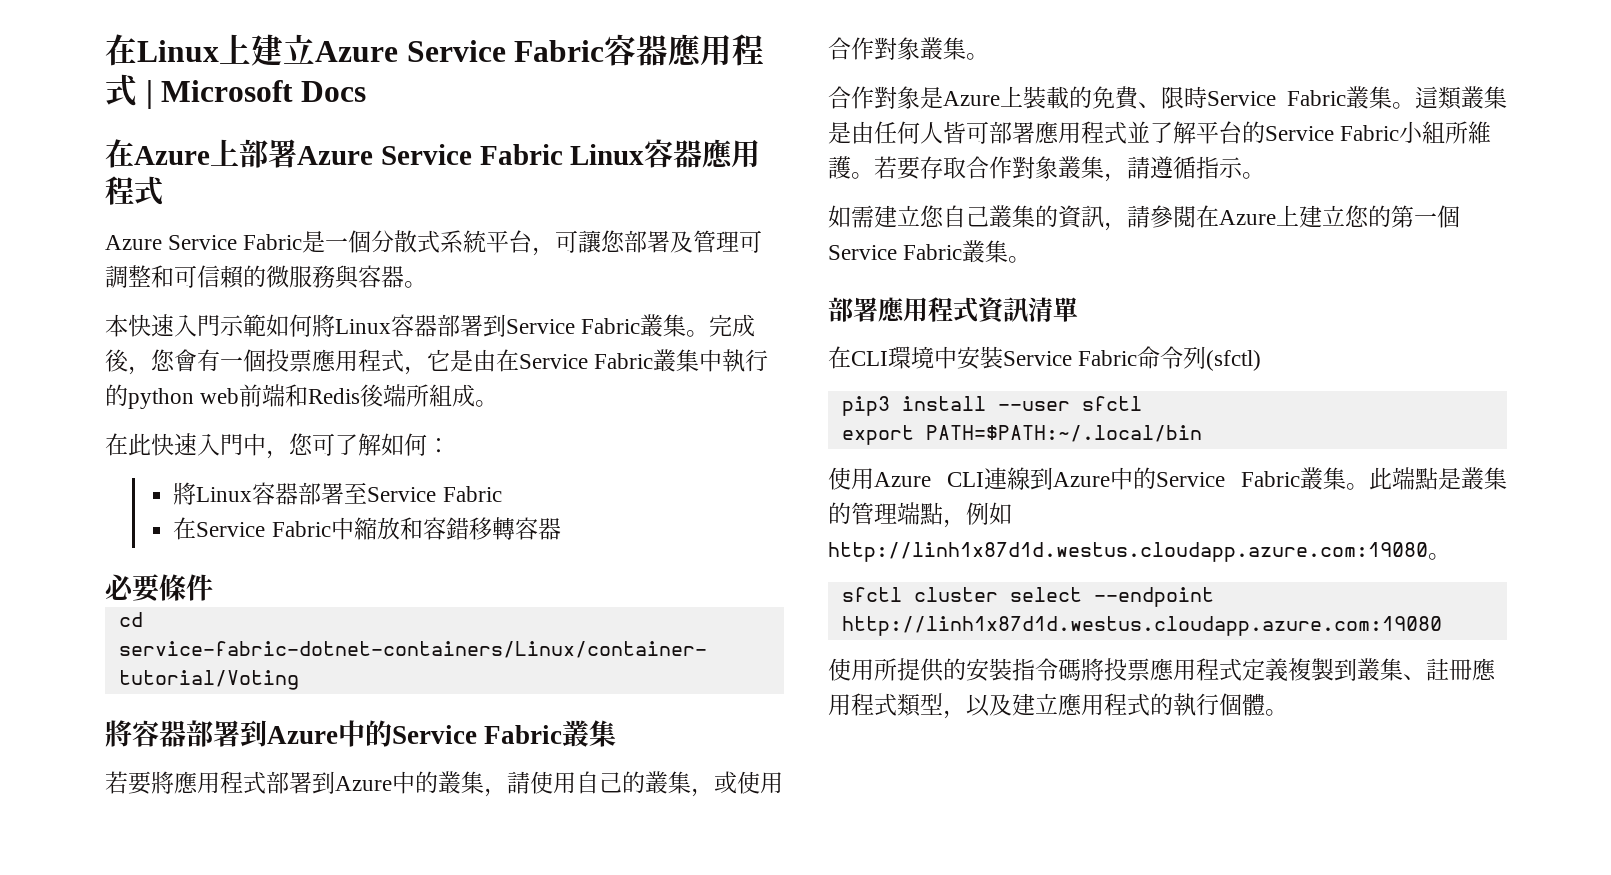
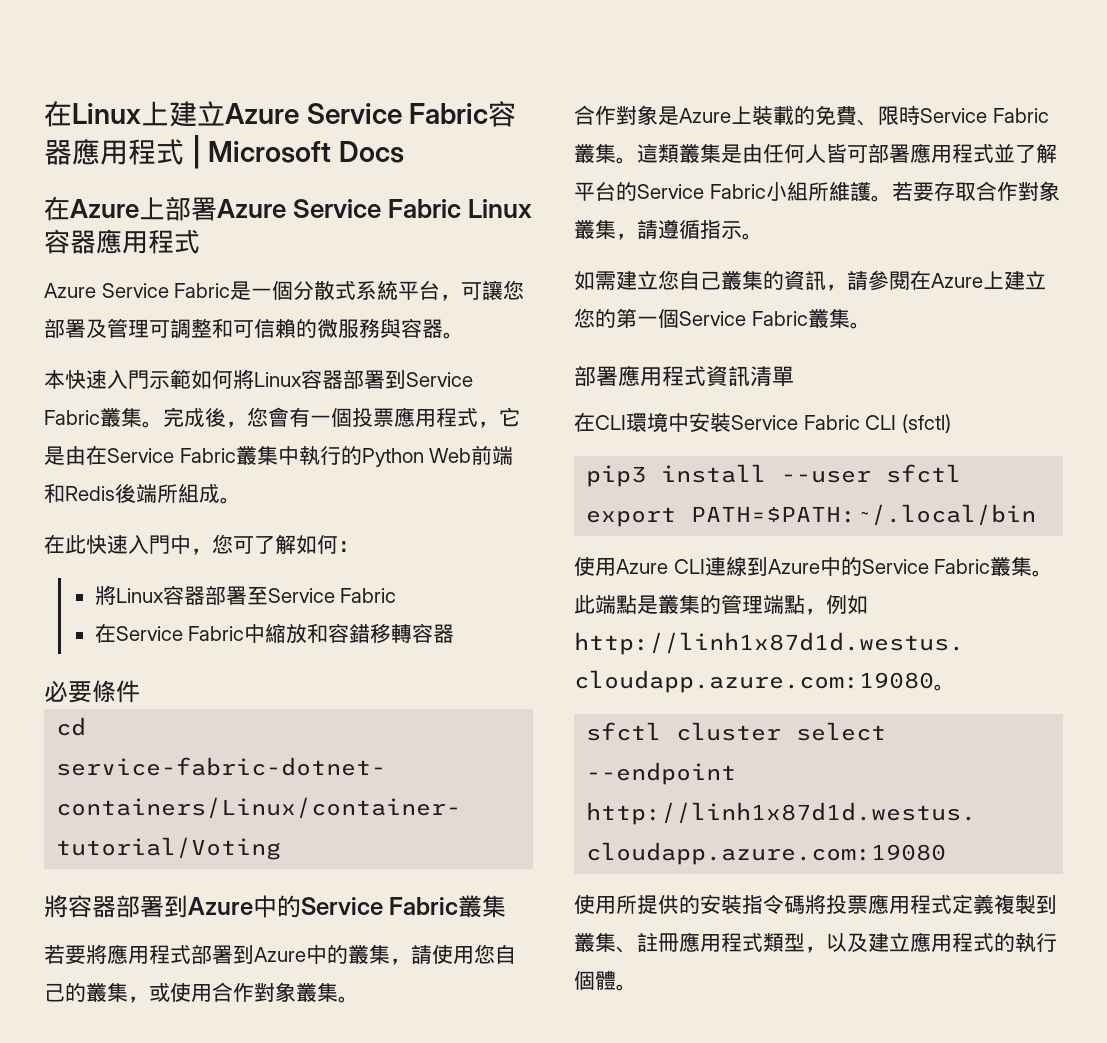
[128,388,240,409] python web -> [361,448,472,467] Python Web
(576, 783) none -> [474,944,495,964] 您
[1137,346,1207,369] 命令列 -> [865,415,897,430] CLI

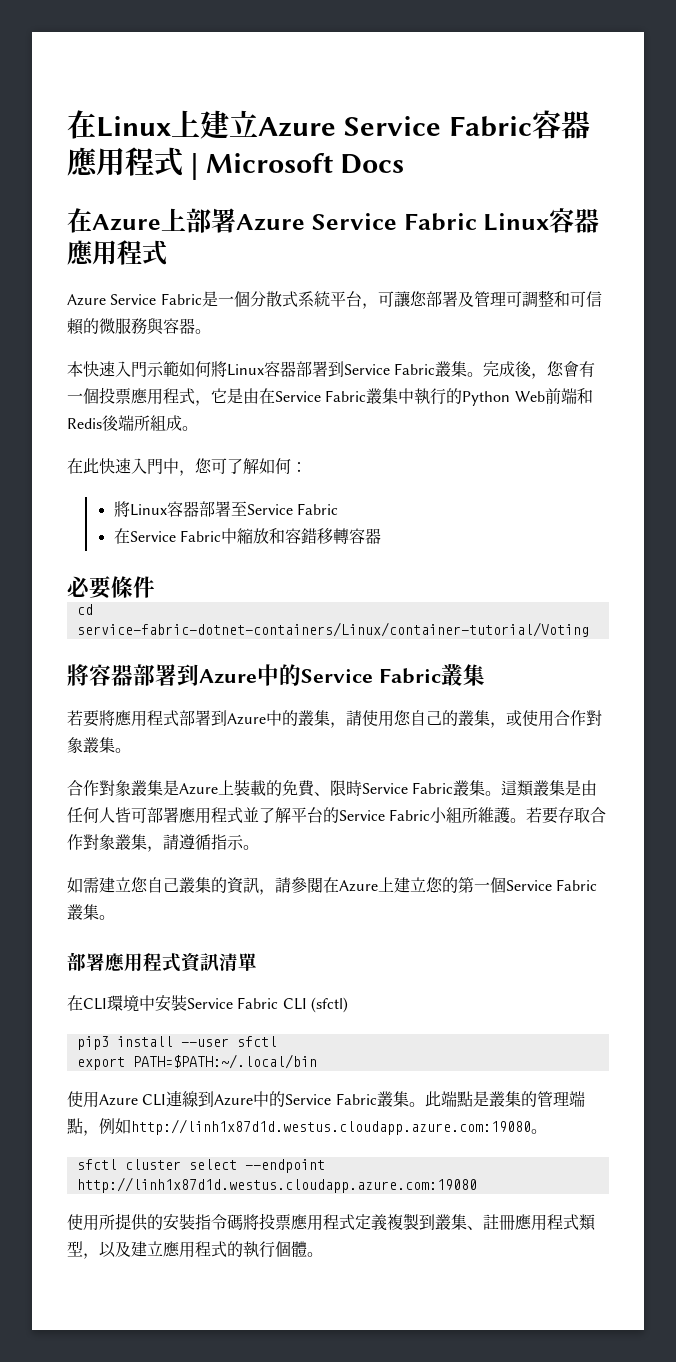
(658, 115) none -> [131,780,163,796] 叢集

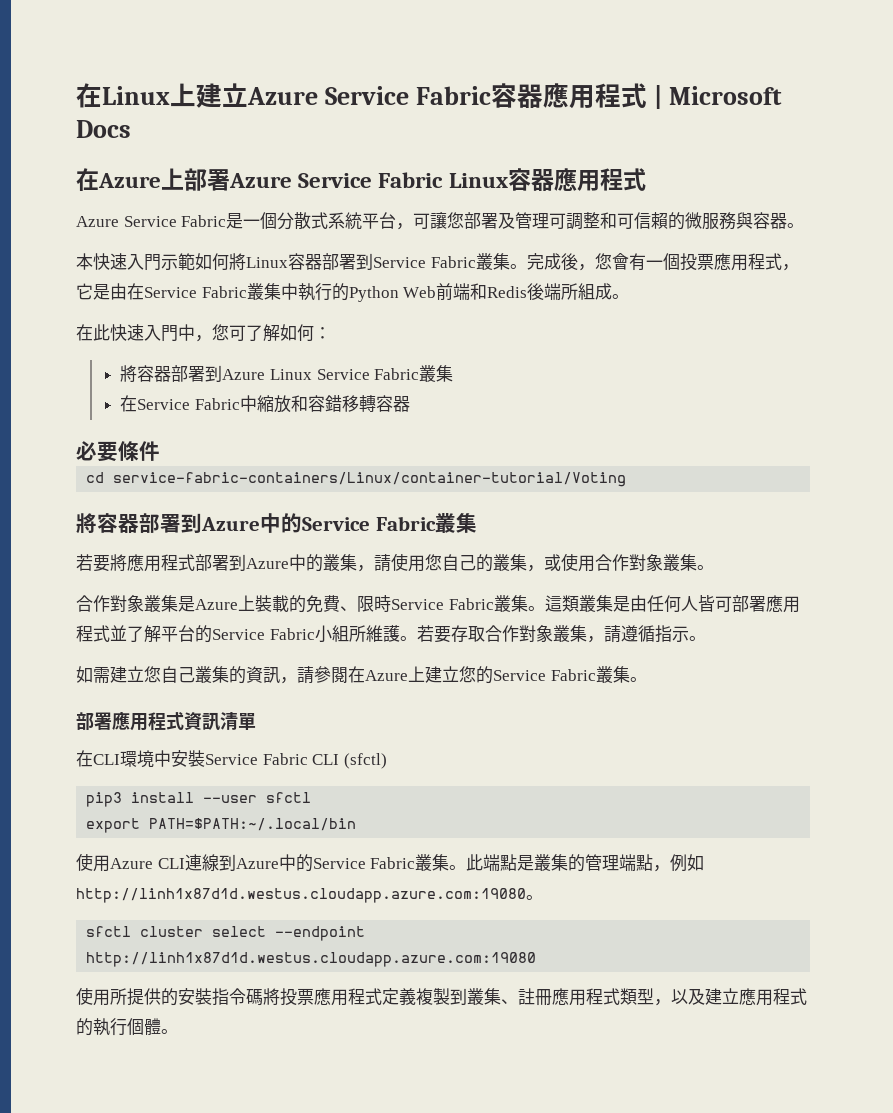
[129,501,338,517] Linux容器部署至Service Fabric -> [137,365,454,382] 容器部署到Azure Linux Service Fabric叢集
[76,622,589,637] service-fabric-dotnet-containers/Linux/container-tutorial/Voting -> [113,472,627,487] service-fabric-containers/Linux/container-tutorial/Voting
[458,877,506,893] 第一個 -> (493, 675) none

